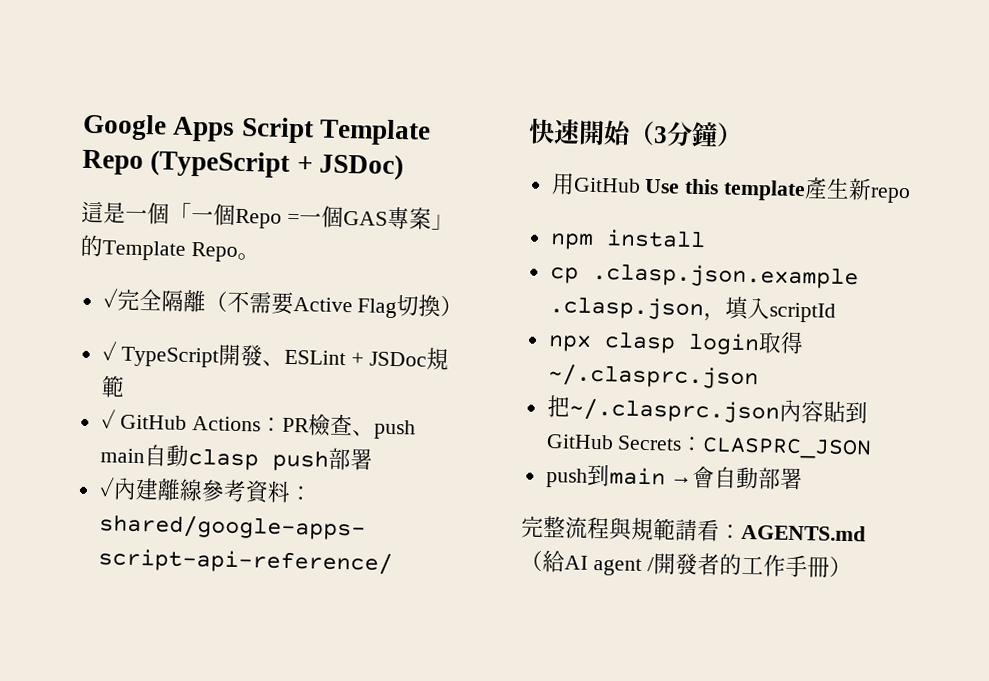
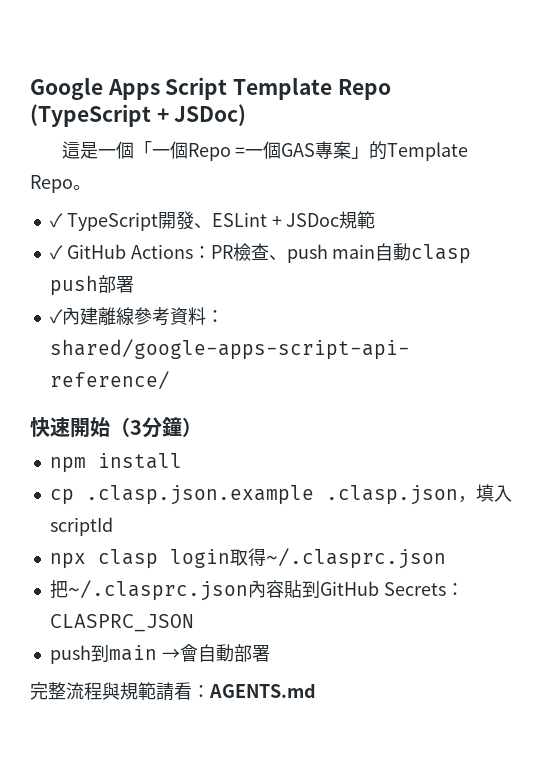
[102,288,464,319] // ✓完全隔離（不需要Active Flag切換） -> (91, 187) none
[550,173,912,204] // 用GitHub Use this template產生新repo -> (202, 427) none
[520,549,852,579] （給AI agent /開發者的工作手冊） -> (316, 690) none

